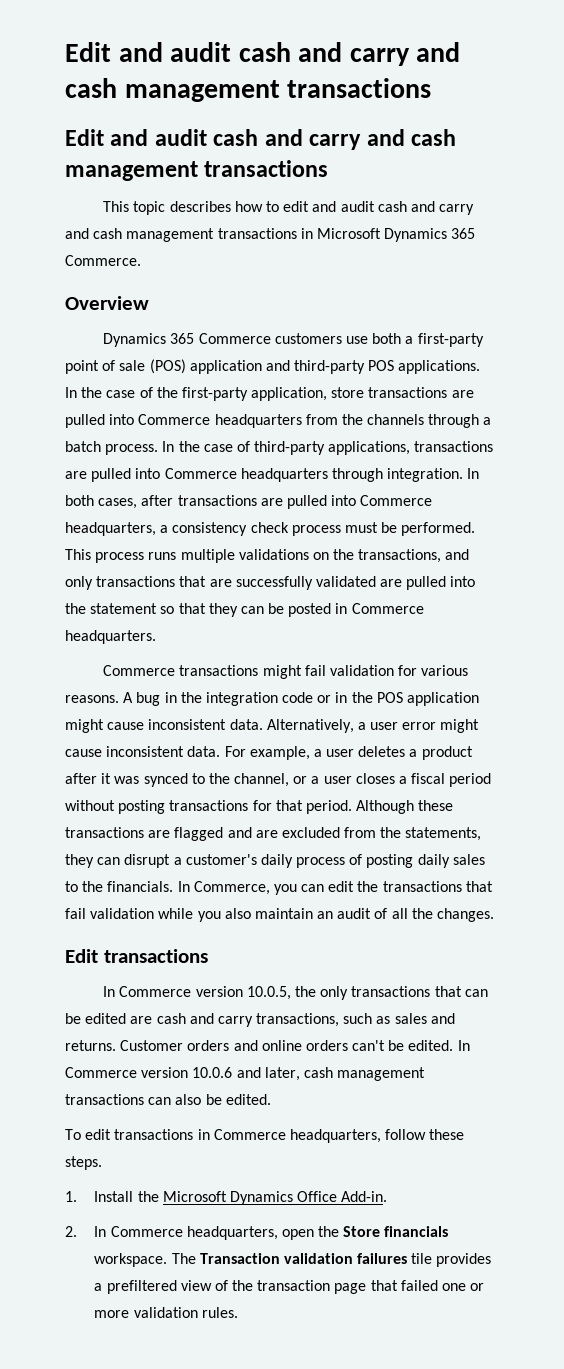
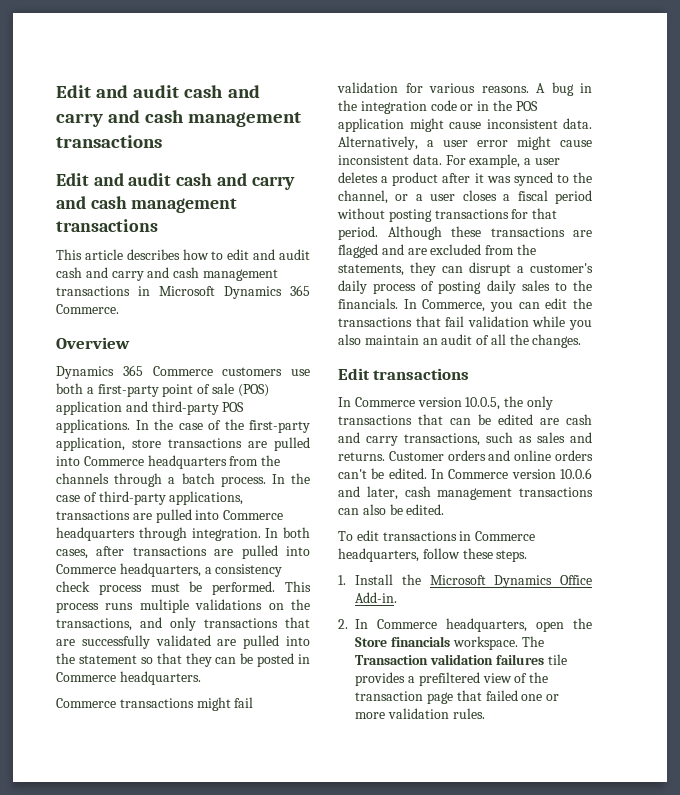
[133,201,166,215] topic -> [84,249,123,260] article

